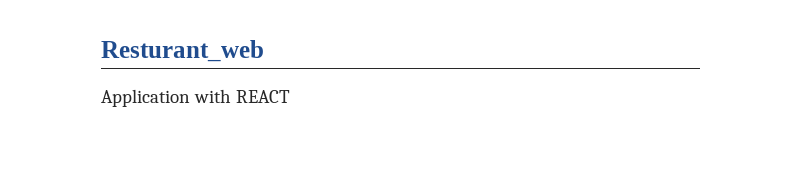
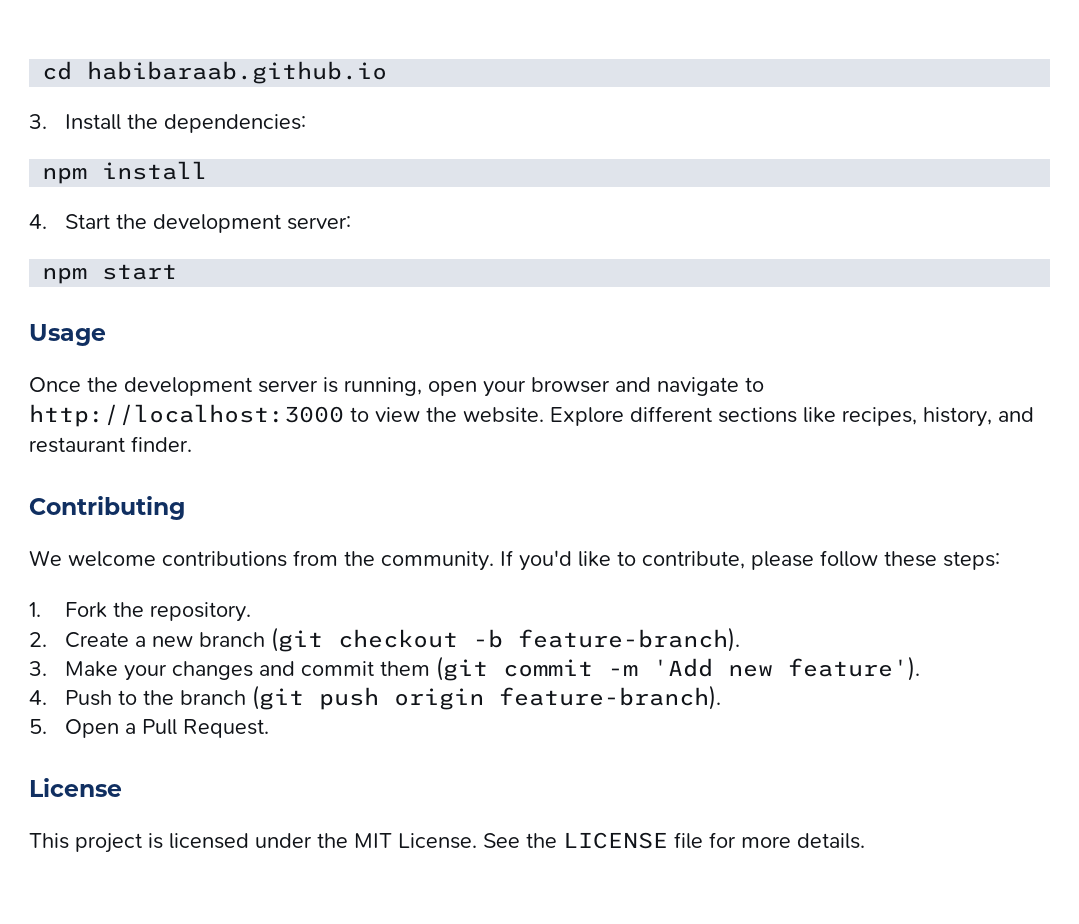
[101,40,264,62] [101,89,291,107] Resturant_web // Application with REACT -> [42,61,388,84] [29,114,306,133] [42,161,208,184] [29,214,351,233] [42,264,178,284] [29,324,106,346] [29,377,764,397] [29,404,1034,427] [29,436,192,453] [29,496,185,520] [29,550,1000,571] [29,602,251,622] [29,627,740,652] [29,656,920,681] [29,685,721,710] [29,719,269,738] [29,778,122,797] [29,832,865,853] cd habibaraab.github.io // 3. Install the dependencies: // npm install // 4. Start the development server: // npm start // Usage // Once the development server is running, open your browser and navigate to http://localhost:3000 to view the website. Explore different sections like recipes, history, and restaurant finder. // Contributing // We welcome contributions from the community. If you'd like to contribute, please follow these steps: // 1. Fork the repository. // 2. Create a new branch (git checkout -b feature-branch). // 3. Make your changes and commit them (git commit -m 'Add new feature'). // 4. Push to the branch (git push origin feature-branch). // 5. Open a Pull Request. // License // This project is licensed under the MIT License. See the LICENSE file for more details.

